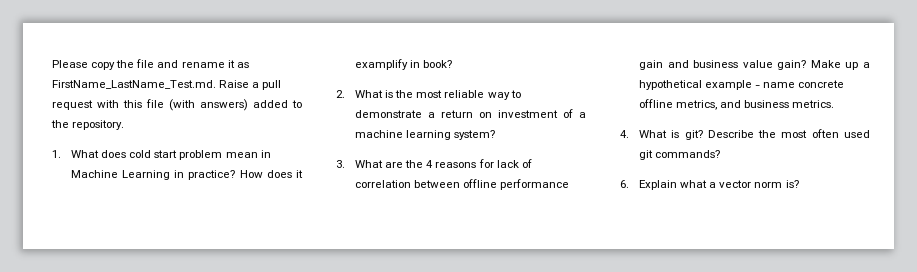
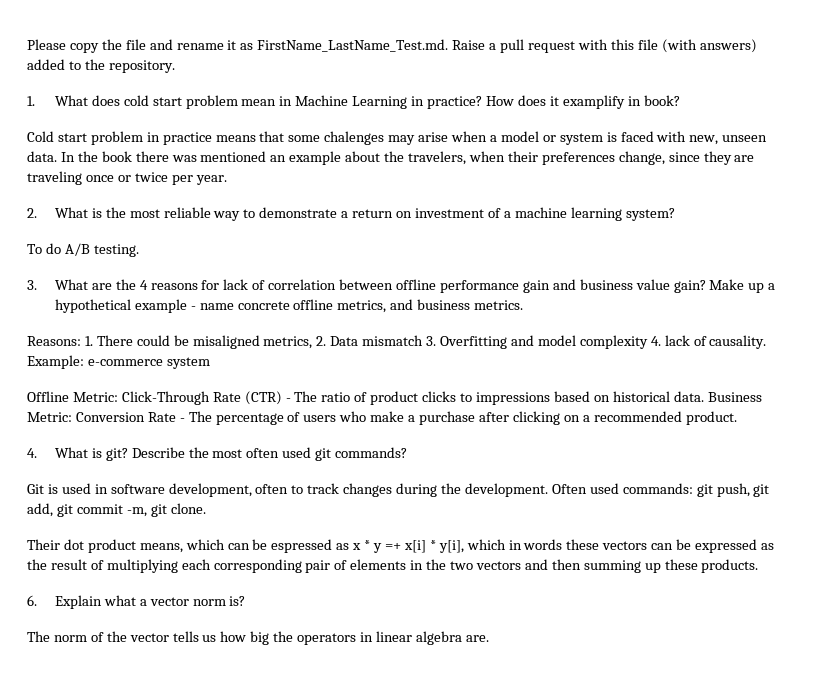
(453, 64) none -> [27,131,768,145] [27,151,755,165] [27,171,227,185] // Cold start problem in practice means that some chalenges may arise when a model or system is faced with new, unseen data. In the book there was mentioned an example about the travelers, when their preferences change, since they are traveling once or twice per year.
(496, 135) none -> [27,243,139,257] // To do A/B testing.
(835, 104) none -> [27,335,767,349] [27,355,210,369] [27,391,762,405] [27,411,737,425] // Reasons: 1. There could be misaligned metrics, 2. Data mismatch 3. Overfitting and model complexity 4. lack of causality. Example: e-commerce system // Offline Metric: Click-Through Rate (CTR) - The ratio of product clicks to impressions based on historical data. Business Metric: Conversion Rate - The percentage of users who make a purchase after clicking on a recommended product.
(721, 154) none -> [27,483,770,497] [27,503,206,517] [27,539,774,553] [27,559,759,573] // Git is used in software development, often to track changes during the development. Often used commands: git push, git add, git commit -m, git clone. // Their dot product means, which can be espressed as x * y =+ x[i] * y[i], which in words these vectors can be expressed as the result of multiplying each corresponding pair of elements in the two vectors and then summing up these products.
(799, 184) none -> [27,631,489,645] // The norm of the vector tells us how big the operators in linear algebra are.

